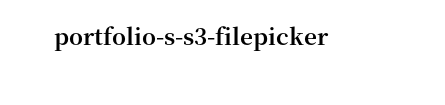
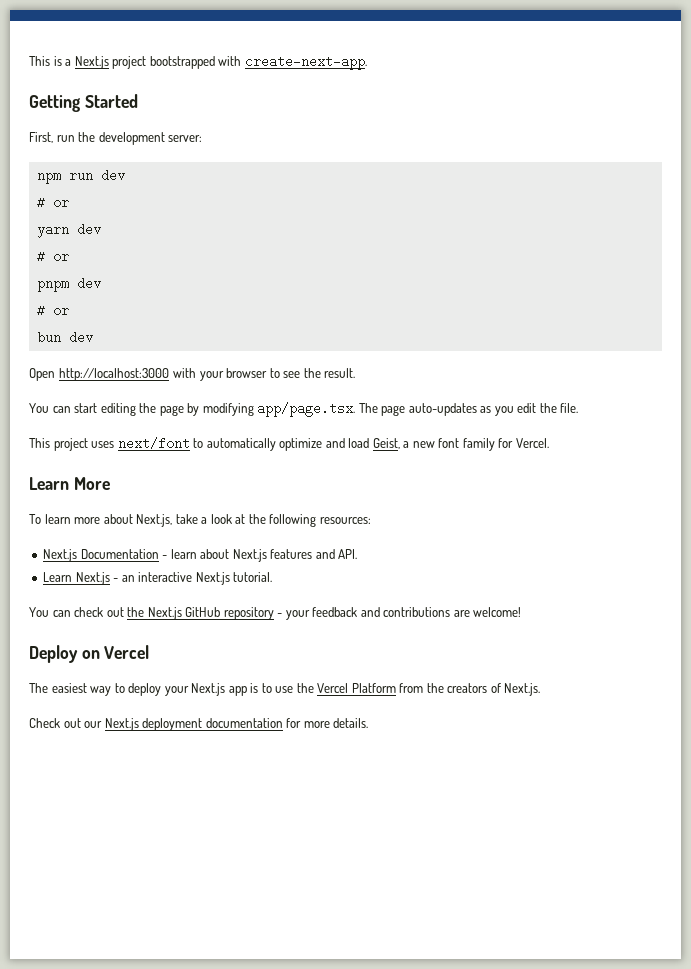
[54,26,329,51] portfolio-s-s3-filepicker -> [29,55,367,70] [29,94,138,112] [29,132,203,145] [36,169,125,184] [36,196,69,209] [36,223,101,238] [36,250,69,263] [36,277,101,292] [36,304,69,317] [36,331,93,344] [29,368,356,381] [29,402,579,417] [29,437,549,451] [29,477,110,490] [29,514,371,527] [43,549,358,562] [43,572,273,585] [29,607,522,620] [29,645,150,663] [29,683,541,696] [29,718,369,731] This is a Next.js project bootstrapped with create-next-app. // Getting Started // First, run the development server: // npm run dev // # or // yarn dev // # or // pnpm dev // # or // bun dev // Open http://localhost:3000 with your browser to see the result. // You can start editing the page by modifying app/page.tsx. The page auto-updates as you edit the file. // This project uses next/font to automatically optimize and load Geist, a new font family for Vercel. // Learn More // To learn more about Next.js, take a look at the following resources: // Next.js Documentation - learn about Next.js features and API. // Learn Next.js - an interactive Next.js tutorial. // You can check out the Next.js GitHub repository - your feedback and contributions are welcome! // Deploy on Vercel // The easiest way to deploy your Next.js app is to use the Vercel Platform from the creators of Next.js. // Check out our Next.js deployment documentation for more details.

